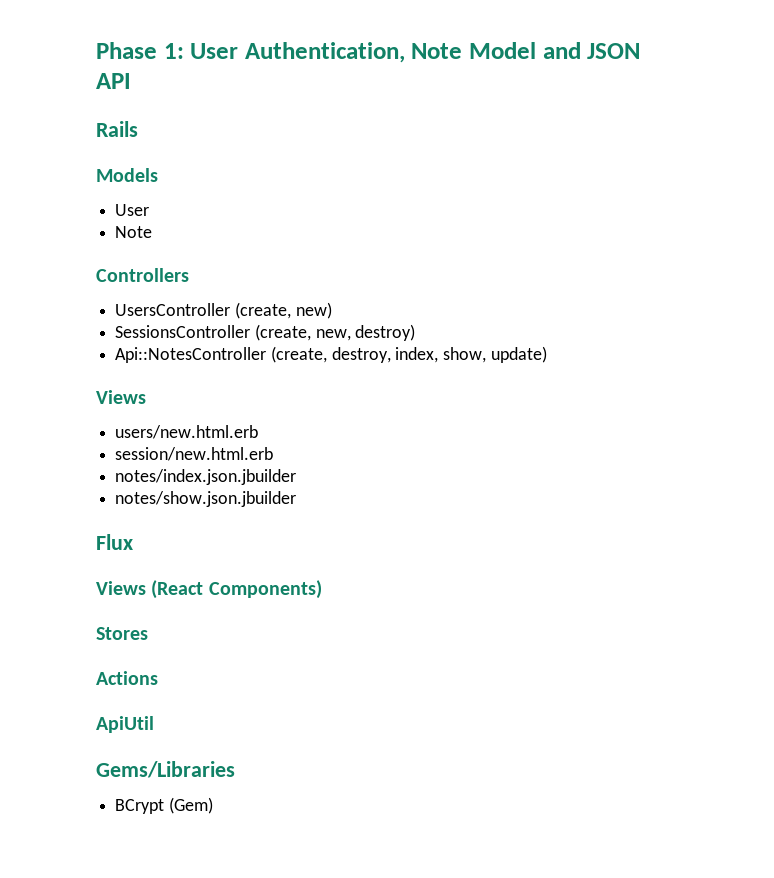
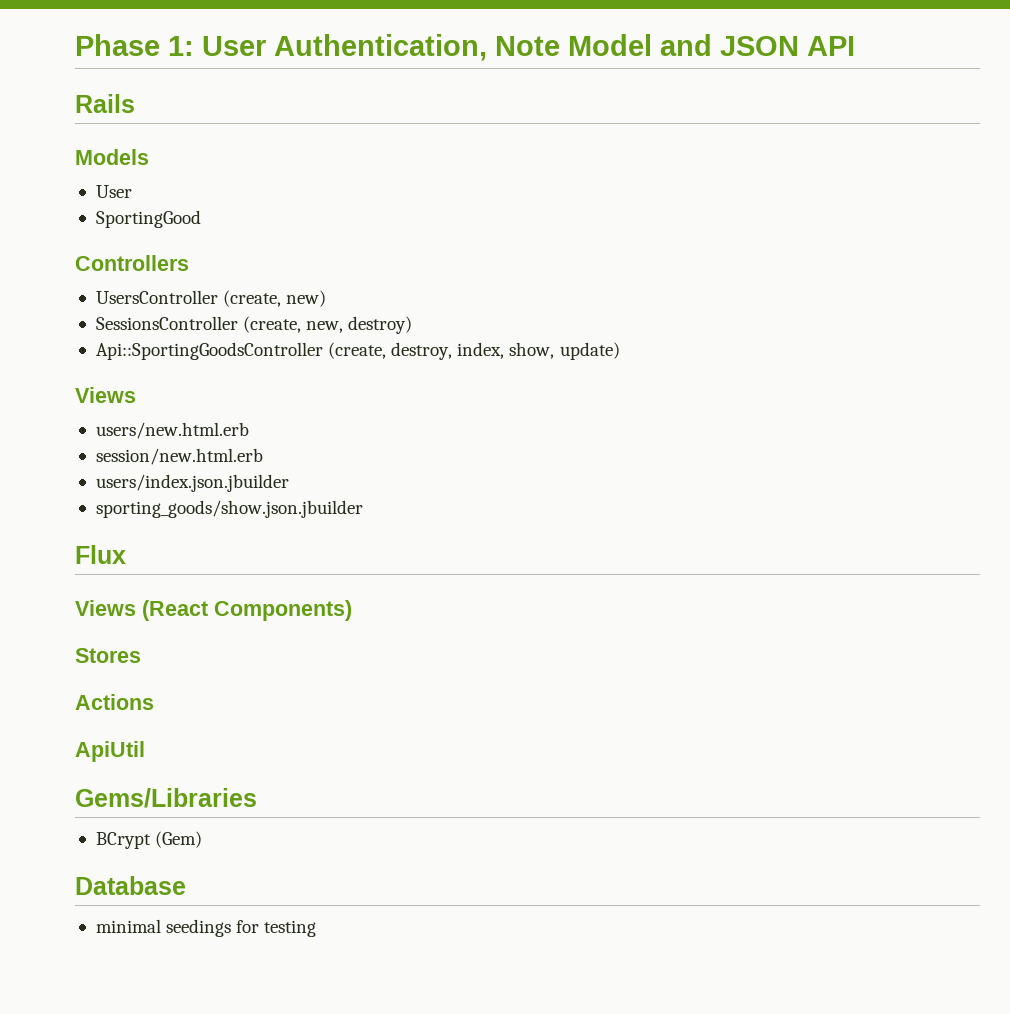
[115,226,153,238] Note -> [95,210,201,228] SportingGood
[115,347,267,363] Api::NotesController -> [95,342,323,360] Api::SportingGoodsController
[115,469,297,485] [115,491,297,507] notes/index.json.jbuilder // notes/show.json.jbuilder -> [95,474,289,492] [95,500,363,518] users/index.json.jbuilder // sporting_goods/show.json.jbuilder
(213, 805) none -> [75,876,186,895] [95,919,317,937] // Database // minimal seedings for testing

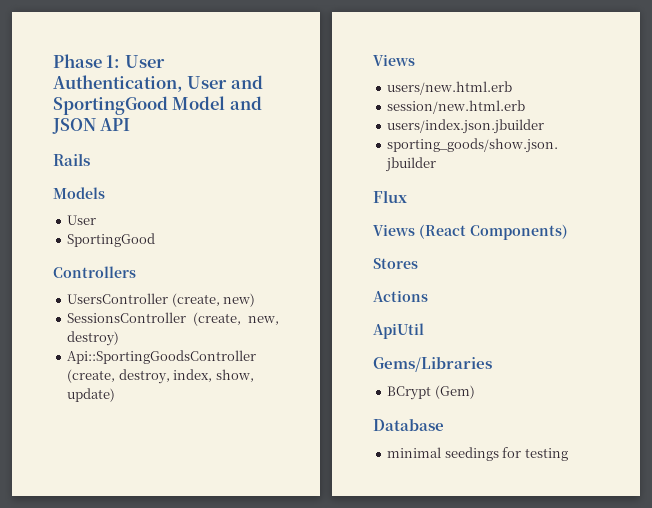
[495,36,560,56] Note -> [187,75,263,89] [53,96,168,115] User and SportingGood

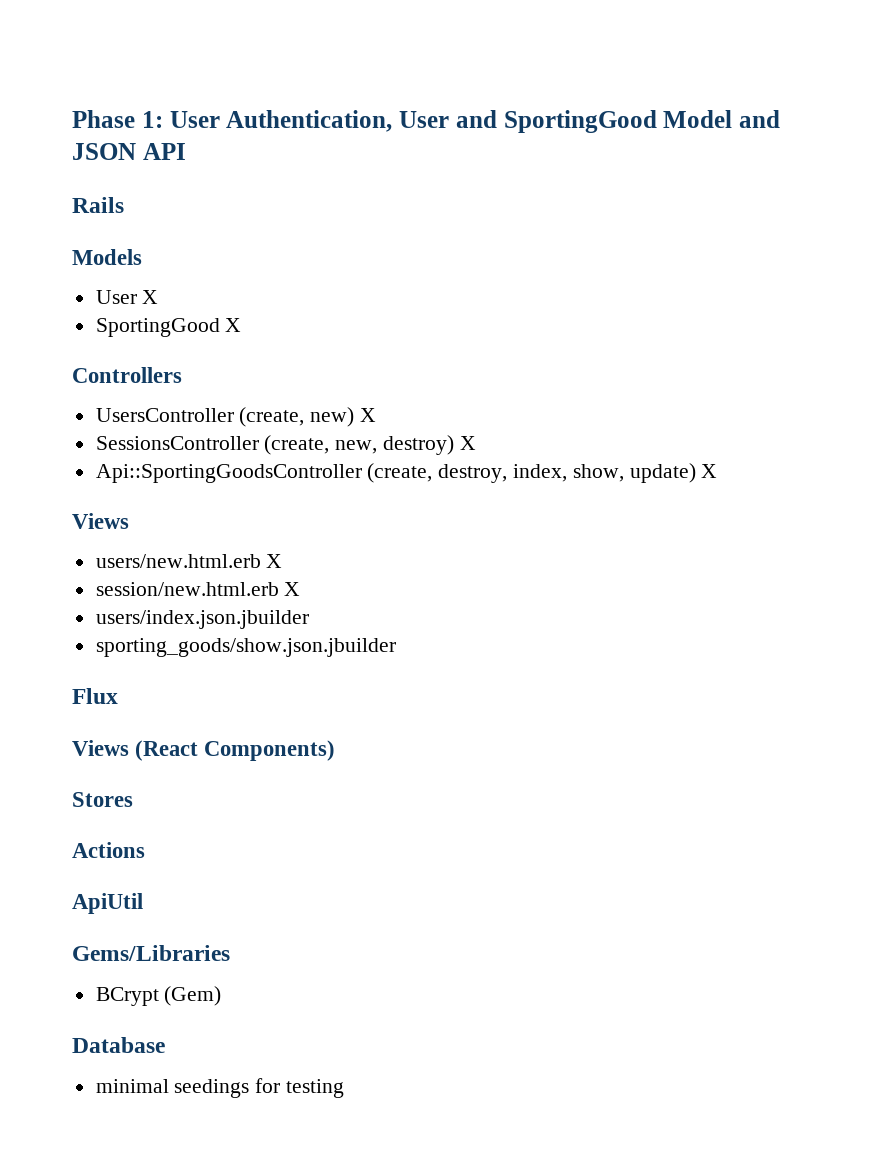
[67,233,156,247] // SportingGood -> [142,290,159,304] [95,318,242,337] X // SportingGood X
(256, 300) none -> [360,408,377,422] X
(120, 338) none -> [459,436,476,450] X
(116, 395) none -> [701,464,718,478] X
(513, 88) none -> [266,554,283,568] X
(526, 107) none -> [284,582,301,596] X

